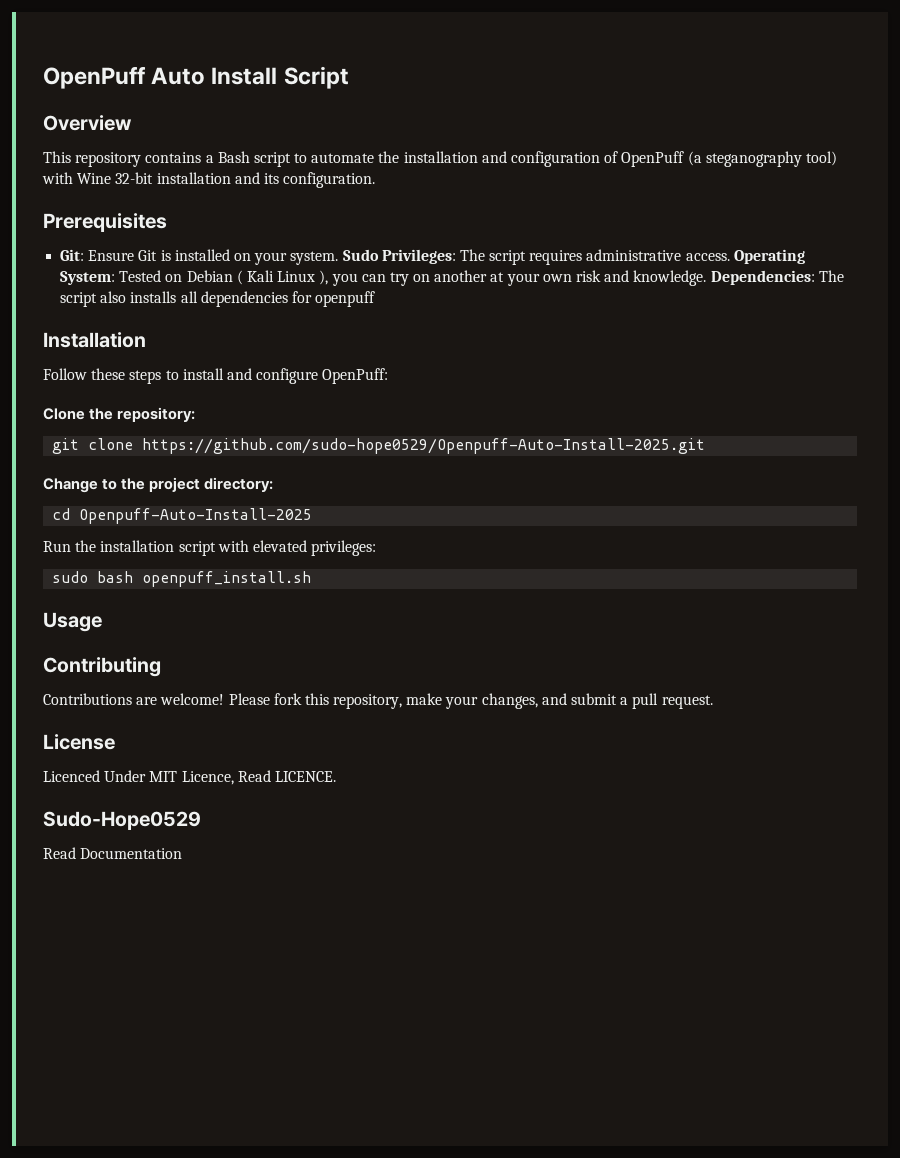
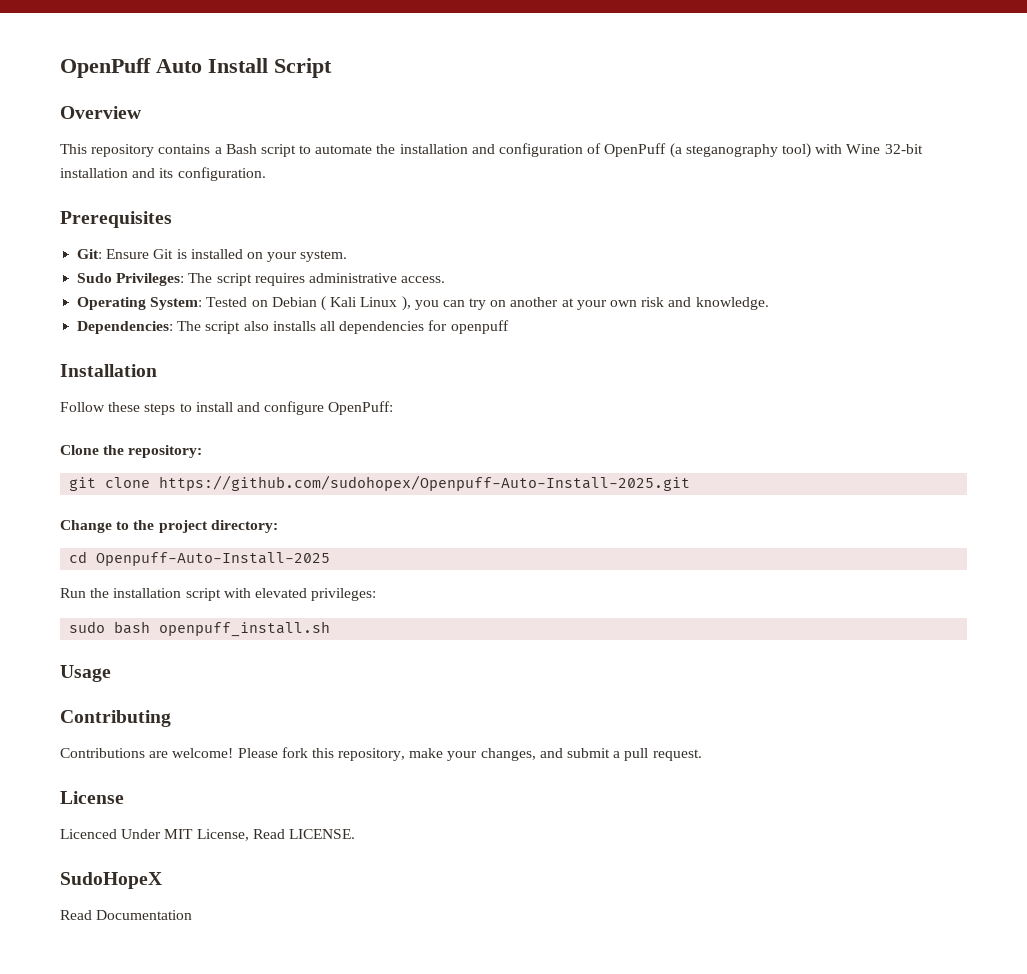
(339, 258) none -> (348, 256) //
(730, 257) none -> (446, 279) //
(707, 278) none -> (769, 303) //
[142,438,706,454] https://github.com/sudo-hope0529/Openpuff-Auto-Install-2025.git -> [159,475,691,491] https://github.com/sudohopex/Openpuff-Auto-Install-2025.git
[181,770,336,785] [43,811,201,830] Licence, Read LICENCE. // Sudo-Hope0529 -> [196,829,355,841] [60,872,162,889] License, Read LICENSE. // SudoHopeX

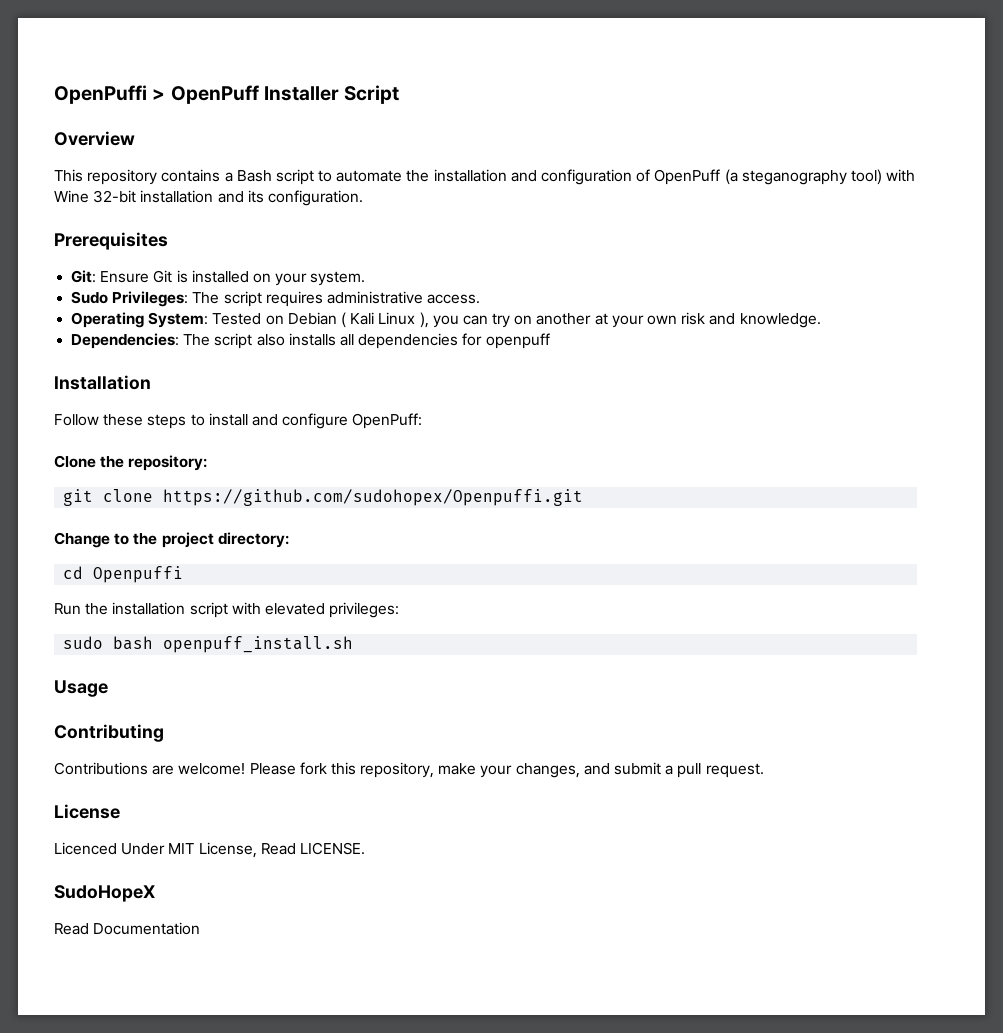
[60,58,268,78] OpenPuff Auto Install -> [54,85,339,104] OpenPuffi > OpenPuff Installer
[159,475,691,491] https://github.com/sudohopex/Openpuff-Auto-Install-2025.git -> [163,489,584,506] https://github.com/sudohopex/Openpuffi.git
[96,552,331,566] Openpuff-Auto-Install-2025 -> [93,566,184,583] Openpuffi

